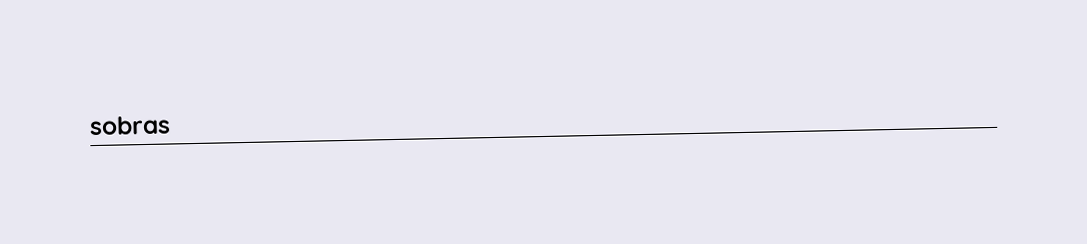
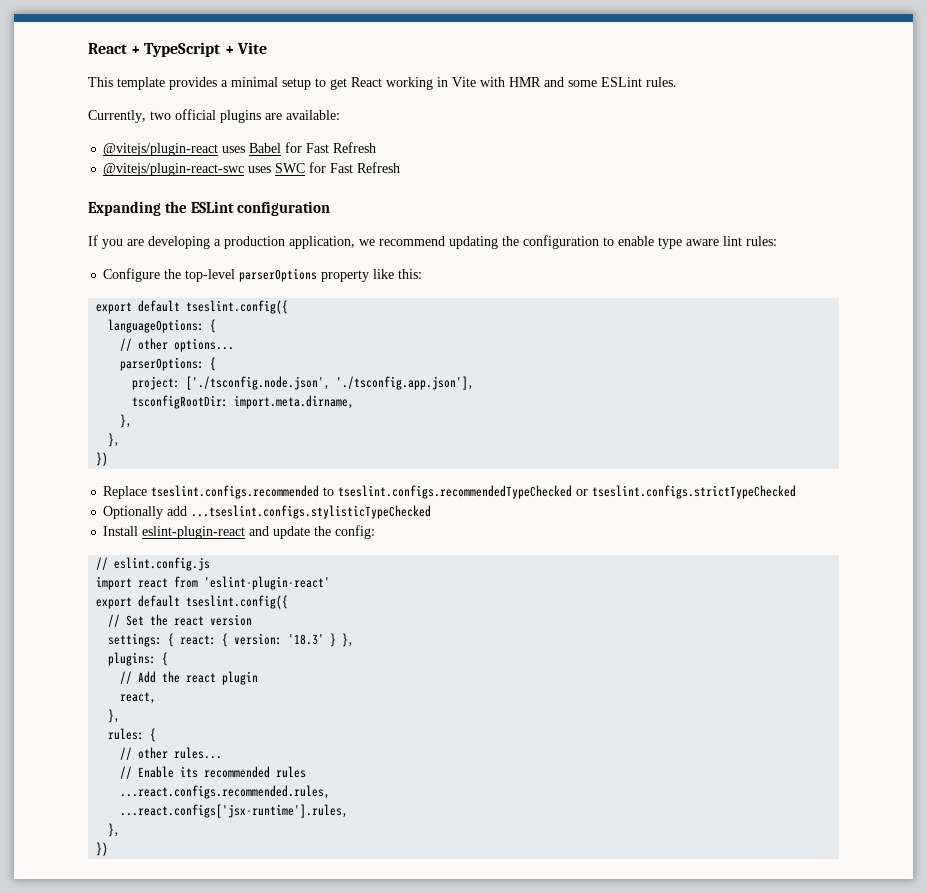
[89,115,171,136] sobras -> [88,42,267,57] [88,77,677,90] [88,109,340,123] [103,142,377,156] [103,162,401,176] [88,201,331,216] [88,235,777,249] [103,268,423,282] [96,300,289,314] [108,319,217,333] [120,338,235,352] [120,357,217,371] [132,376,475,390] [132,395,355,409] [120,414,133,428] [108,433,121,447] [96,452,109,466] [103,485,797,499] [103,505,432,519] [103,525,376,539] [96,557,211,571] [96,576,331,590] [96,595,289,609] [108,614,253,627] [108,633,355,647] [108,652,169,666] [120,671,259,685] [120,692,157,704] [108,709,121,723] [108,728,157,742] [120,747,223,760] [120,766,307,779] [120,785,331,799] [120,804,349,818] [108,823,121,837] [96,842,109,856] React + TypeScript + Vite // This template provides a minimal setup to get React working in Vite with HMR and some ESLint rules. // Currently, two official plugins are available: // @vitejs/plugin-react uses Babel for Fast Refresh // @vitejs/plugin-react-swc uses SWC for Fast Refresh // Expanding the ESLint configuration // If you are developing a production application, we recommend updating the configuration to enable type aware lint rules: // Configure the top-level parserOptions property like this: // export default tseslint.config({ // languageOptions: { // // other options... // parserOptions: { // project: ['./tsconfig.node.json', './tsconfig.app.json'], // tsconfigRootDir: import.meta.dirname, // }, // }, // }) // Replace tseslint.configs.recommended to tseslint.configs.recommendedTypeChecked or tseslint.configs.strictTypeChecked // Optionally add ...tseslint.configs.stylisticTypeChecked // Install eslint-plugin-react and update the config: // // eslint.config.js // import react from 'eslint-plugin-react' // export default tseslint.config({ // // Set the react version // settings: { react: { version: '18.3' } }, // plugins: { // // Add the react plugin // react, // }, // rules: { // // other rules... // // Enable its recommended rules // ...react.configs.recommended.rules, // ...react.configs['jsx-runtime'].rules, // }, // })

